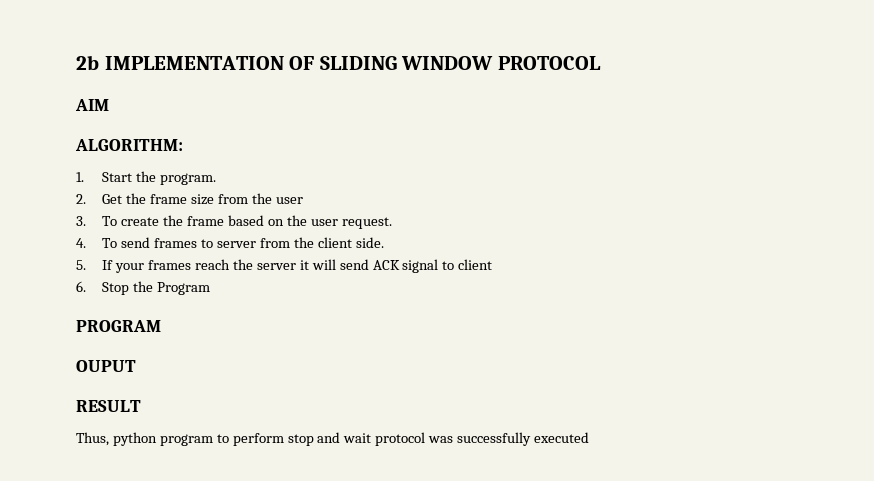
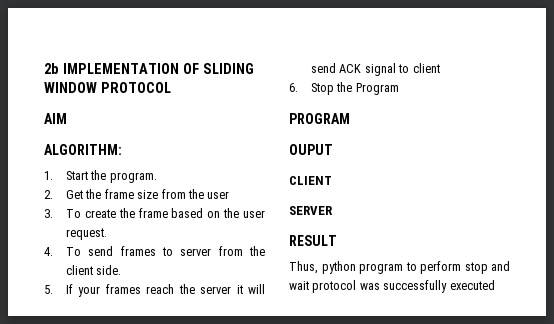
(136, 366) none -> [289,176,332,185] [289,206,333,215] // CLIENT // SERVER

